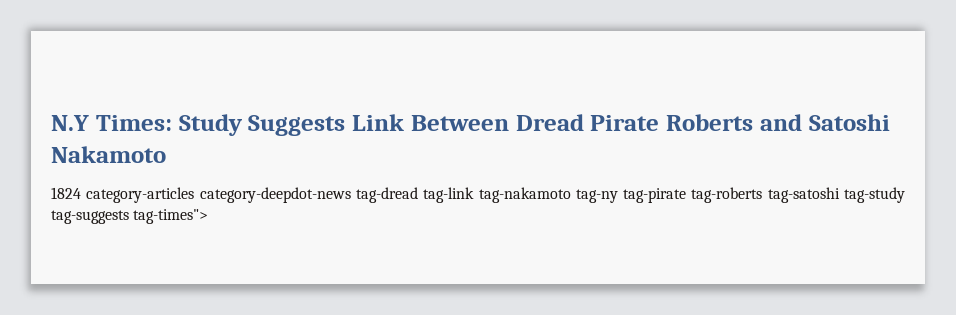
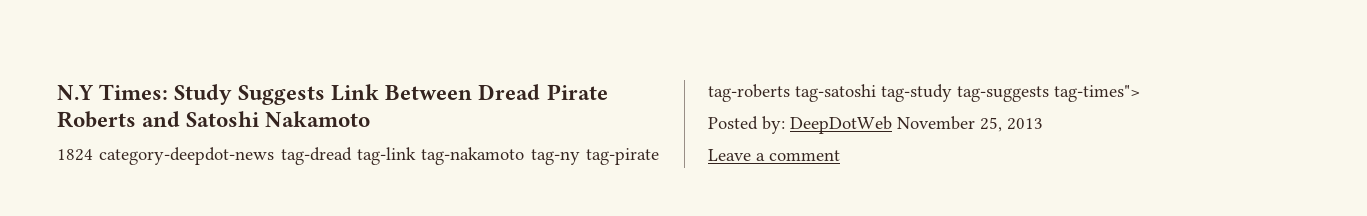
[86,187,195,203] category-articles -> (93, 155) none
(209, 216) none -> [708,116,1043,134] [708,149,840,161] // Posted by: DeepDotWeb November 25, 2013 // Leave a comment

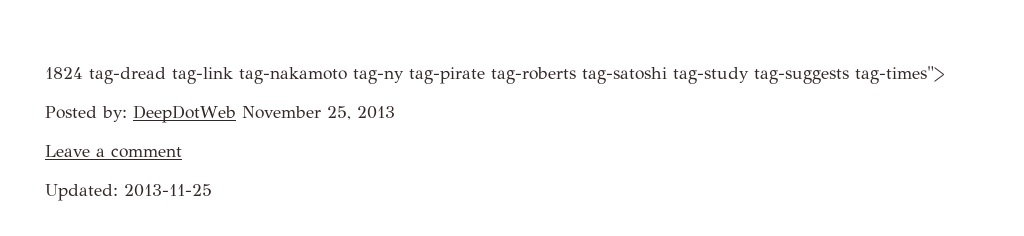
[57,84,608,105] [57,111,371,128] [57,147,275,165] N.Y Times: Study Suggests Link Between Dread Pirate Roberts and Satoshi Nakamoto // 1824 category-deepdot-news -> [45,67,83,79] 1824
(840, 155) none -> [45,184,212,201] // Updated: 2013-11-25

